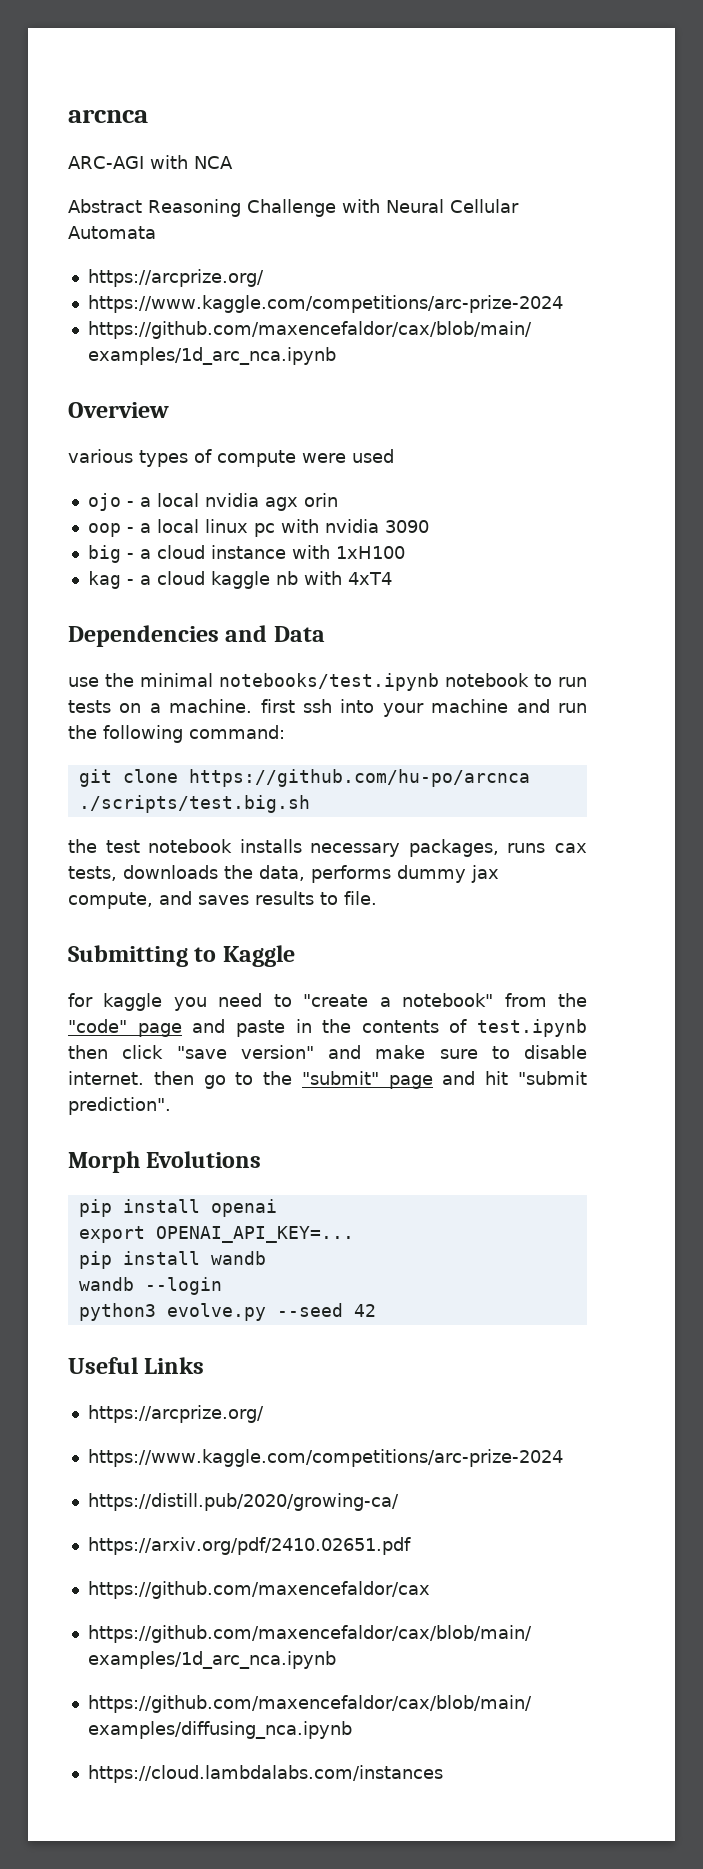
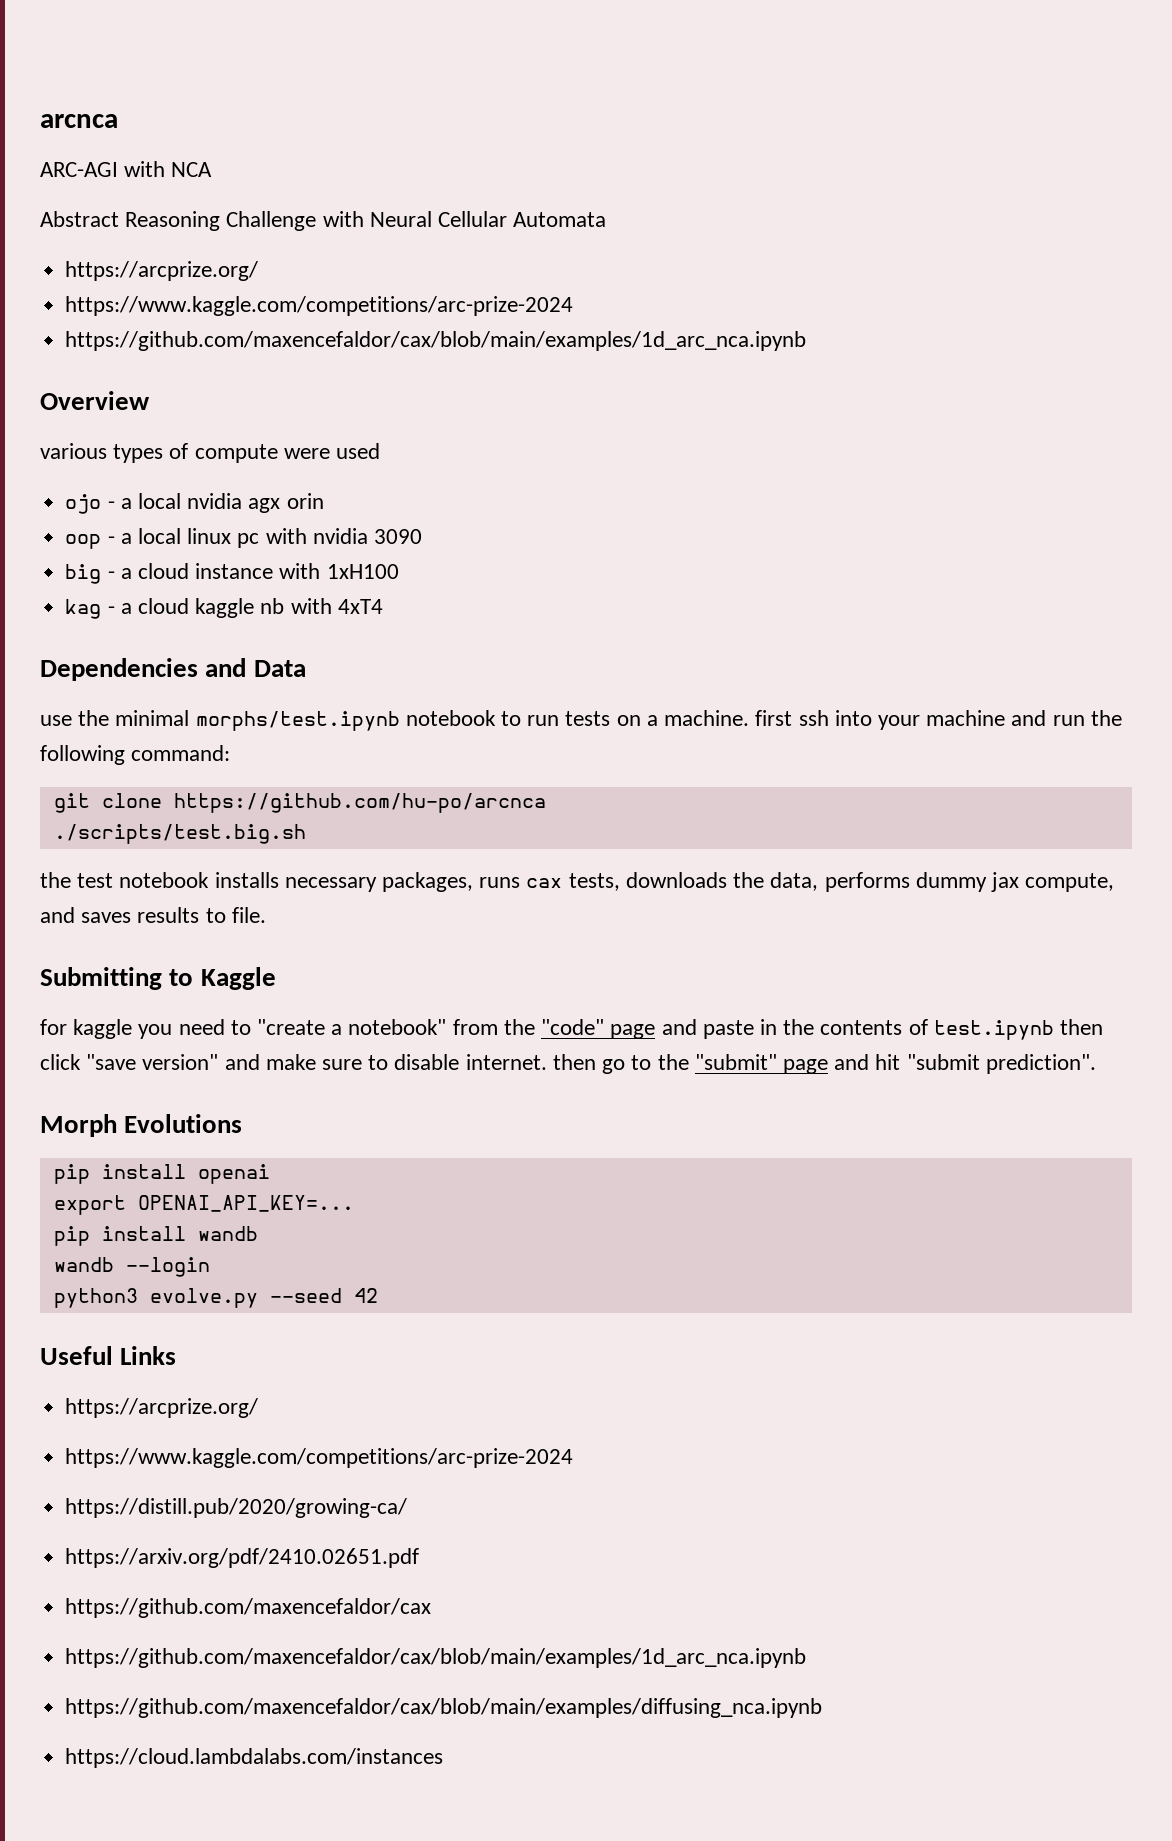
[219,673,439,691] notebooks/test.ipynb -> [195,711,400,731] morphs/test.ipynb

